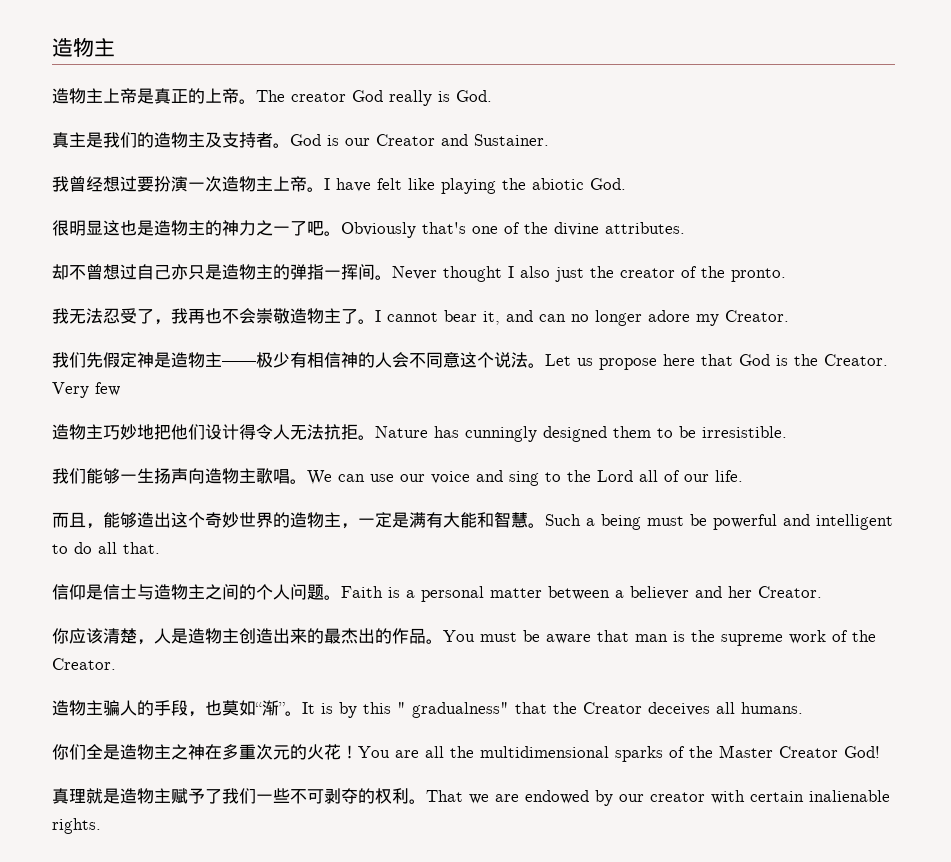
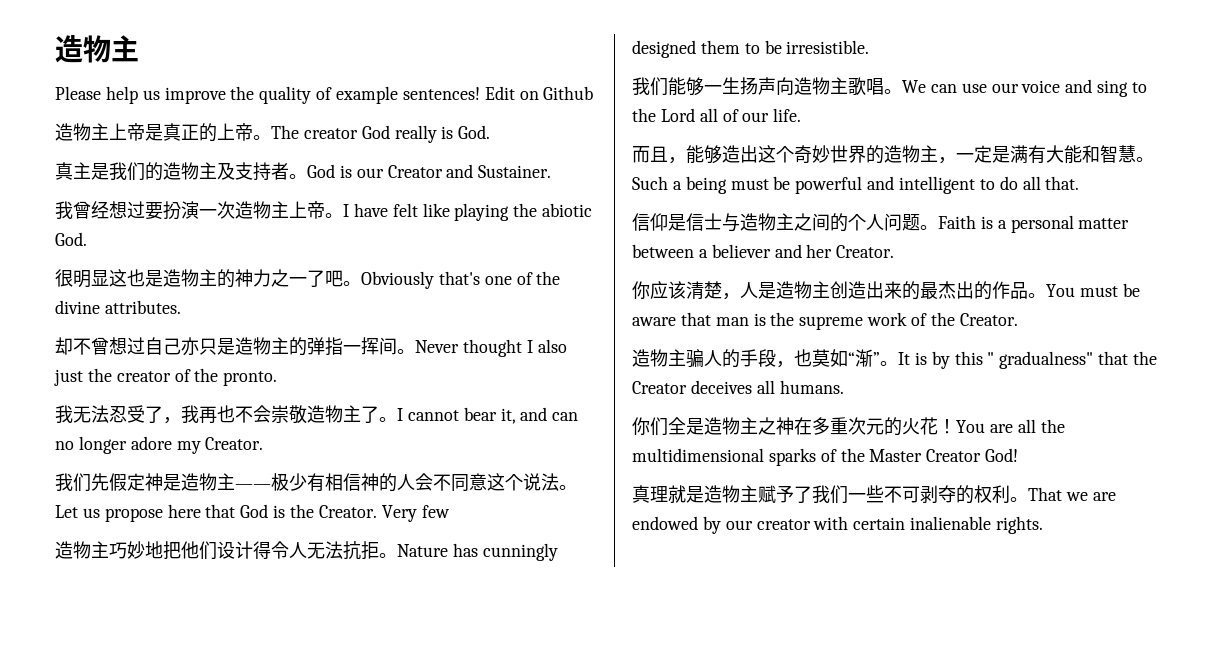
[52,38,115,57] 造物主 -> [55,35,139,63] [55,86,594,104] 造物主 // Please help us improve the quality of example sentences! Edit on Github

